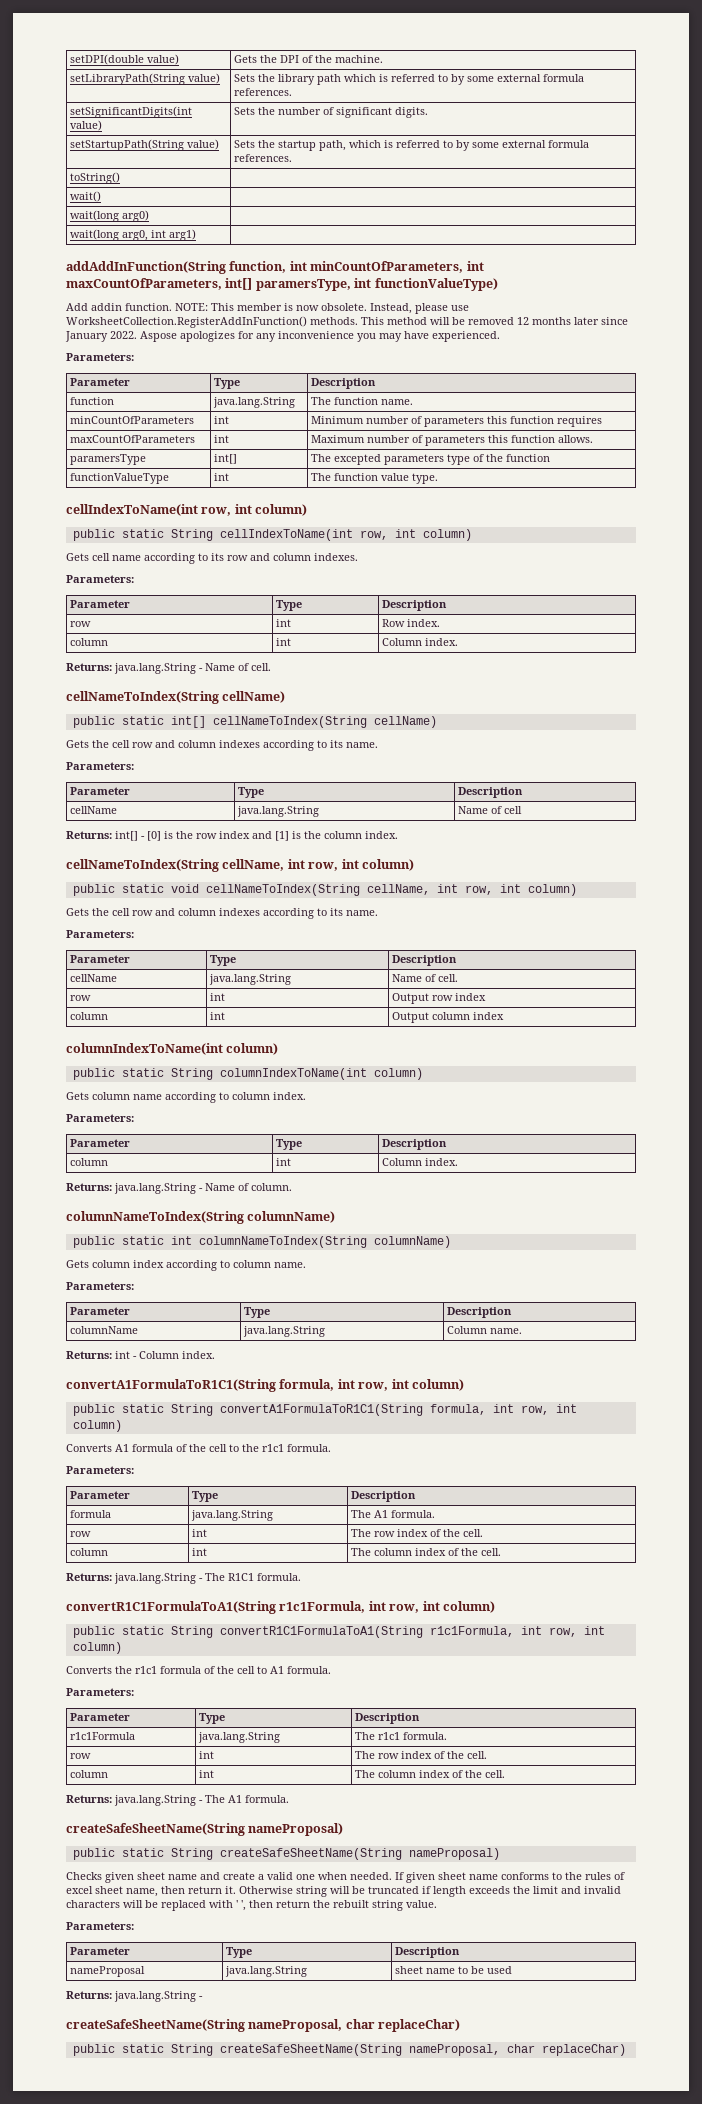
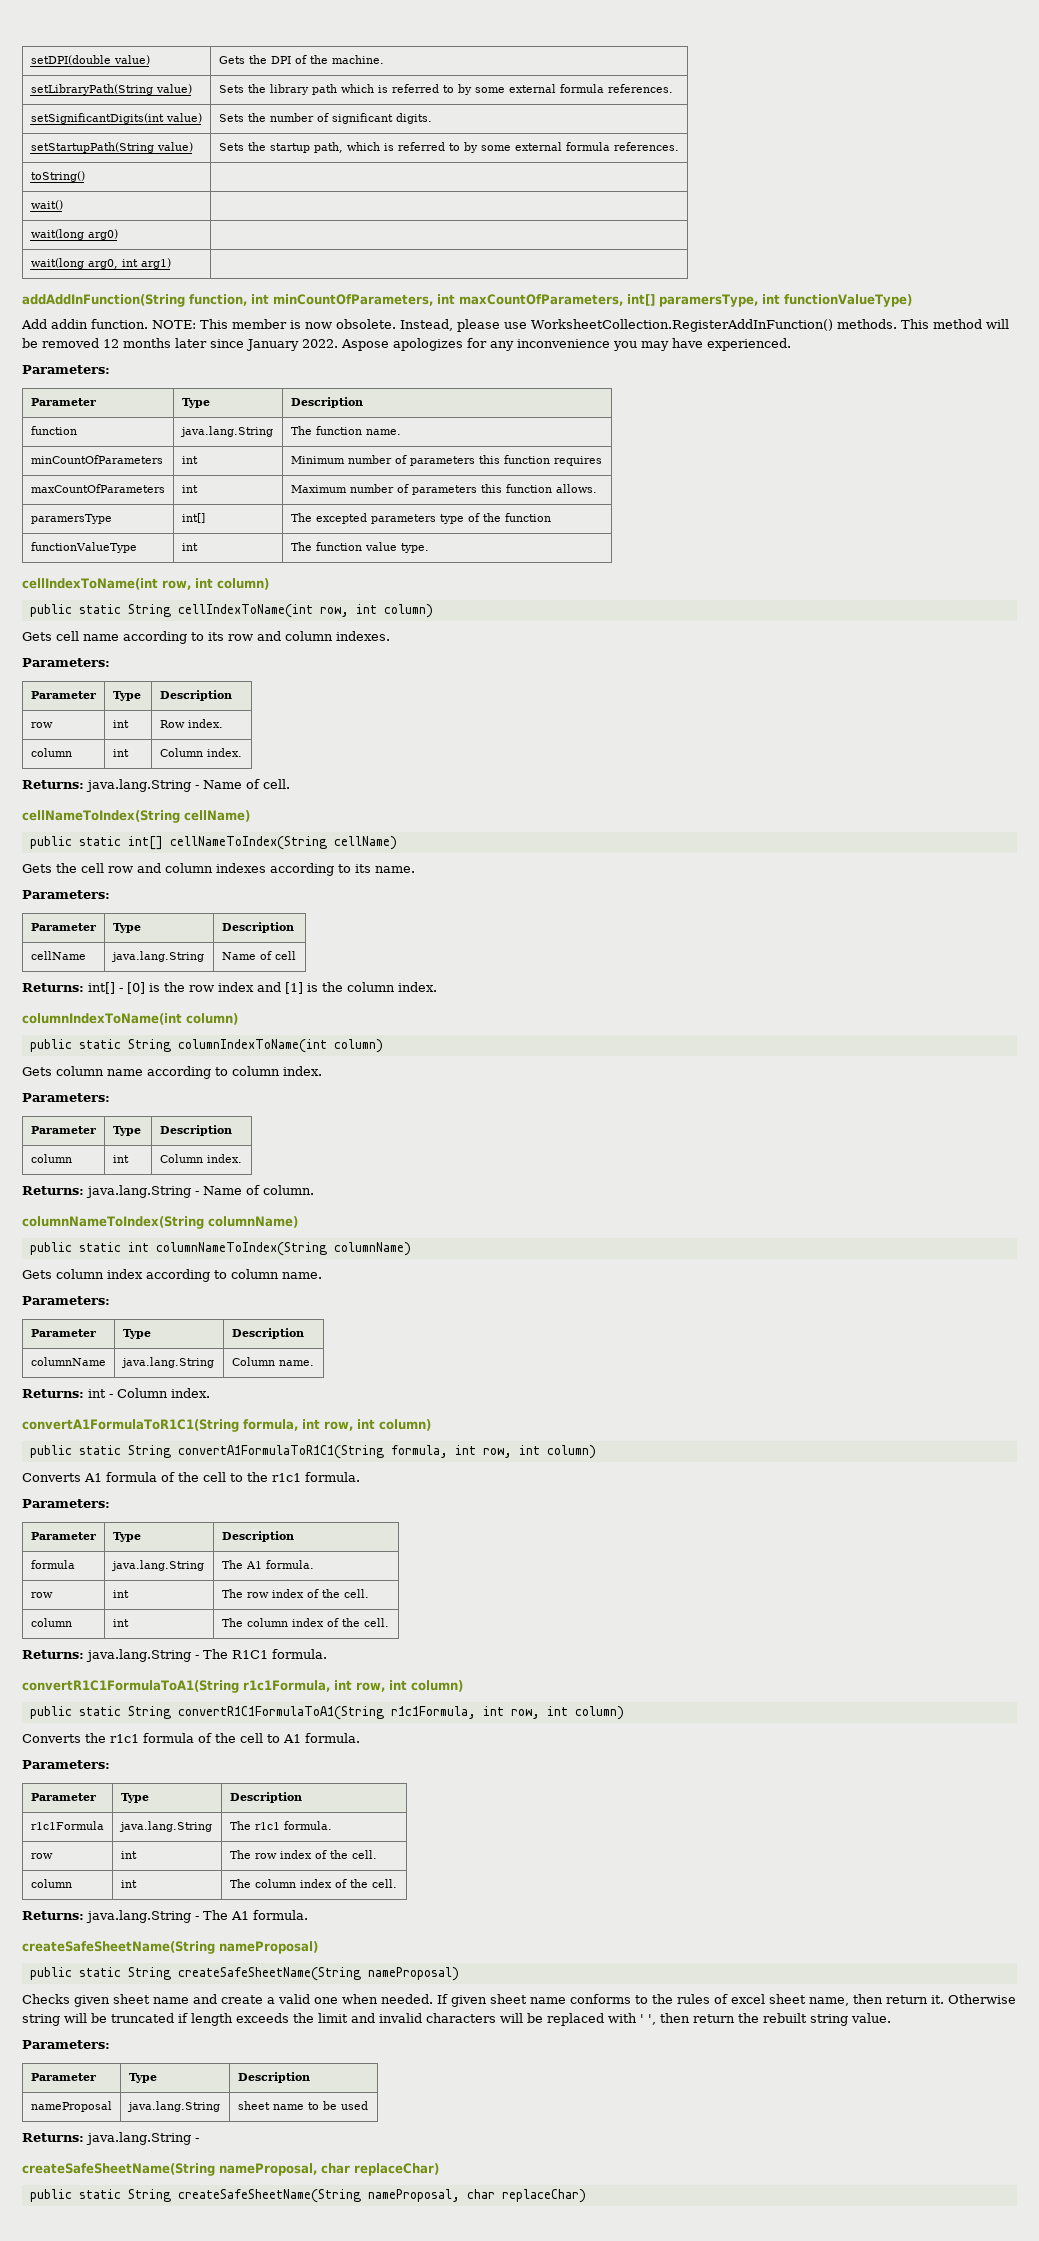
[66,859,414,872] [72,884,577,896] [66,908,378,919] [66,930,134,938] [70,955,131,963] [210,955,237,966] [392,955,458,966] [70,974,118,982] [209,974,292,985] [392,974,459,982] [70,995,92,1001] [210,993,226,1001] [392,993,487,1004] [70,1012,109,1020] [210,1012,226,1020] [392,1012,505,1023] // cellNameToIndex(String cellName, int row, int column) // public static void cellNameToIndex(String cellName, int row, int column) // Gets the cell row and column indexes according to its name. // Parameters: // Parameter | Type | Description // cellName | java.lang.String | Name of cell. // row | int | Output row index // column | int | Output column index -> (437, 987) none

